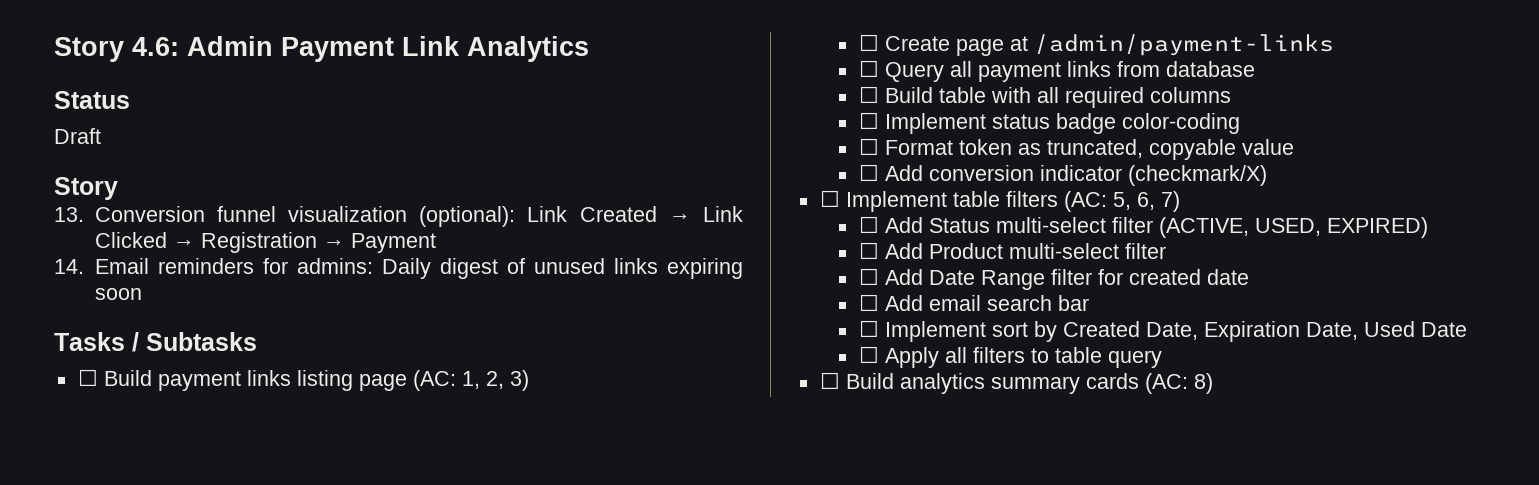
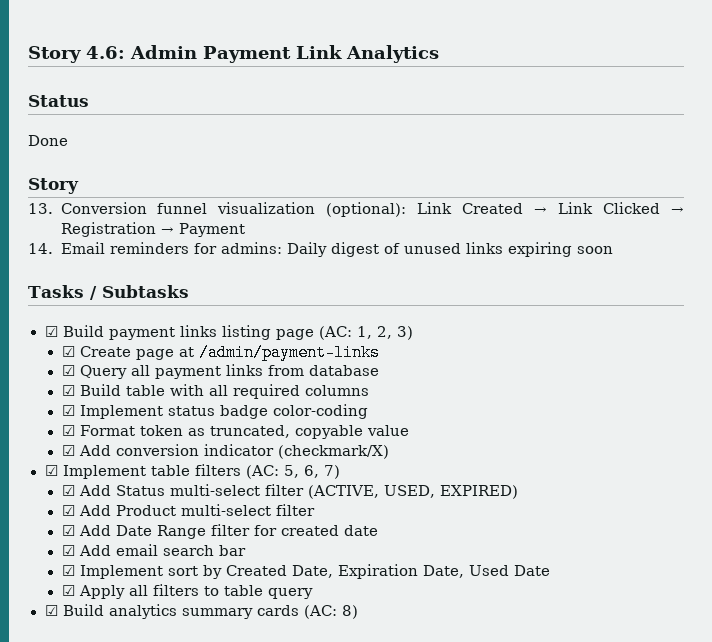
[54,128,101,144] Draft -> [28,135,68,146] Done
[77,369,98,386] ☐ -> [44,326,58,337] ☑
[858,34,879,51] ☐ -> [61,346,75,357] ☑
[858,60,879,77] ☐ -> [61,365,75,376] ☑
[858,86,879,103] ☐ -> [61,385,75,396] ☑
[858,112,879,129] ☐ -> [61,405,75,416] ☑
[858,138,879,155] ☐ -> [61,425,75,436] ☑
[858,164,879,181] ☐ -> [61,445,75,456] ☑
[819,190,840,207] ☐ -> [44,465,58,476] ☑
[858,216,879,233] ☐ -> [61,485,75,496] ☑
[858,242,879,259] ☐ -> [61,505,75,516] ☑
[858,268,879,285] ☐ -> [61,525,75,536] ☑
[858,294,879,311] ☐ -> [61,545,75,556] ☑
[858,320,879,337] ☐ -> [61,565,75,576] ☑
[858,346,879,363] ☐ -> [61,585,75,596] ☑
[819,372,840,389] ☐ -> [44,605,58,616] ☑

